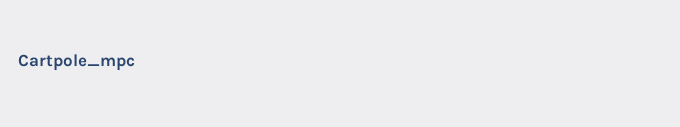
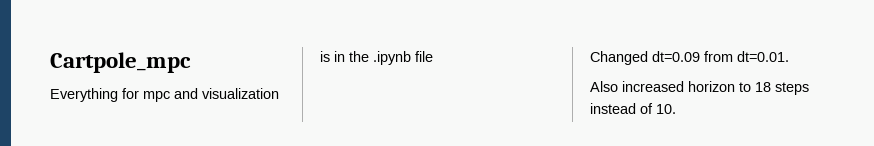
(135, 62) none -> [50,88,279,102] [320,51,433,65] [590,51,789,65] [590,81,809,95] [590,103,676,114] // Everything for mpc and visualization is in the .ipynb file // Changed dt=0.09 from dt=0.01. // Also increased horizon to 18 steps instead of 10.

